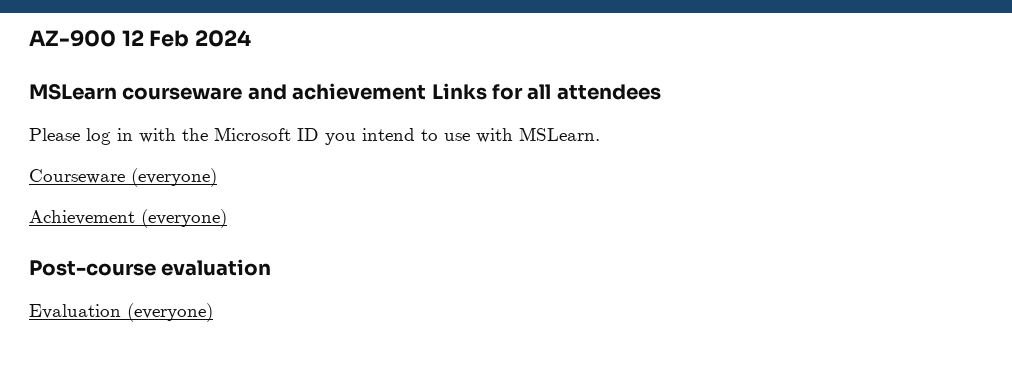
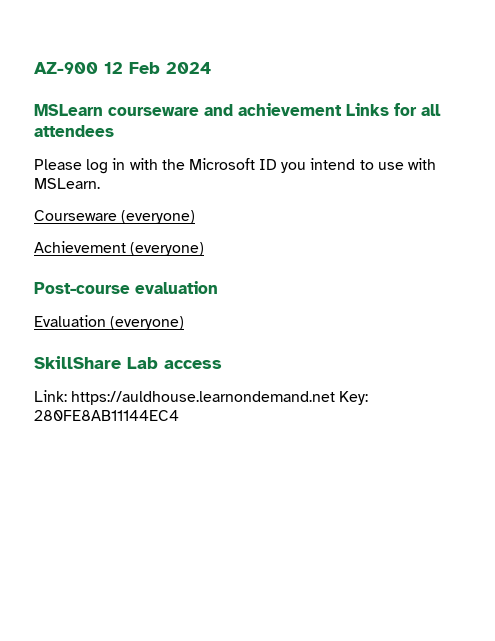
(213, 312) none -> [34,356,222,369] [34,390,369,405] [34,410,179,421] // SkillShare Lab access // Link: https://auldhouse.learnondemand.net Key: 280FE8AB11144EC4

